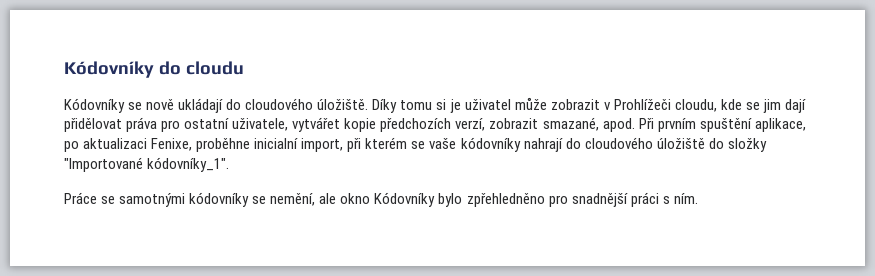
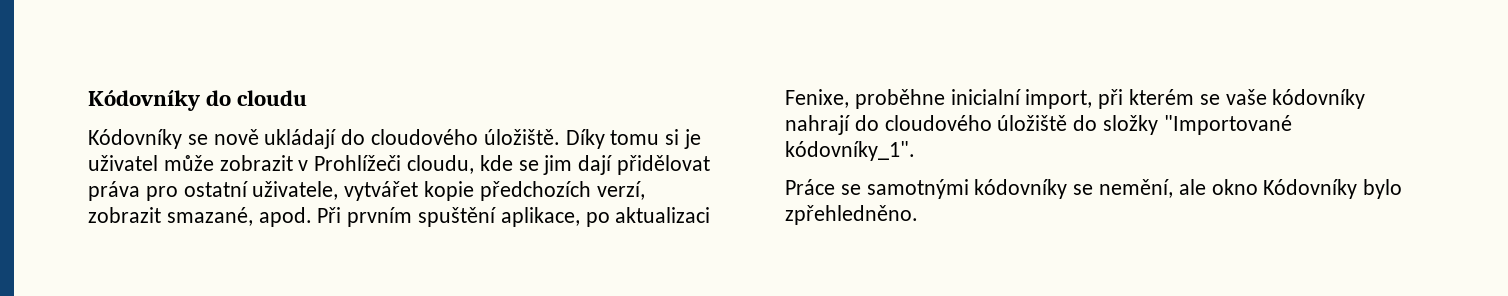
[466,192,698,207] zpřehledněno pro snadnější práci s ním. -> [785,205,918,225] zpřehledněno.

